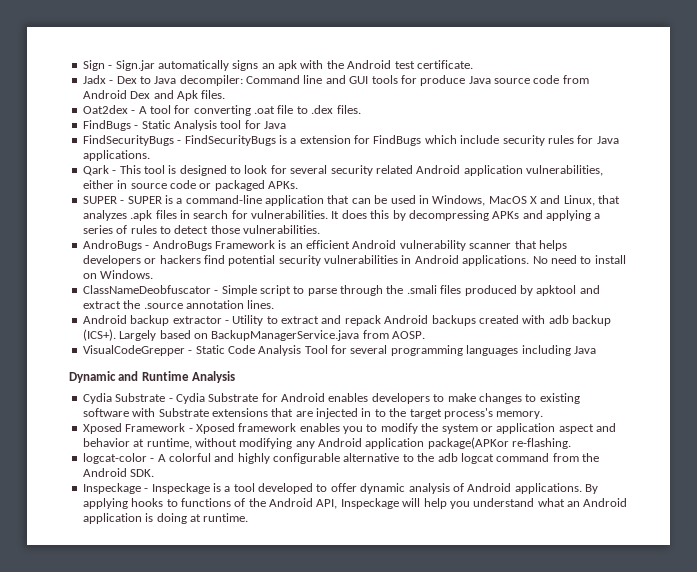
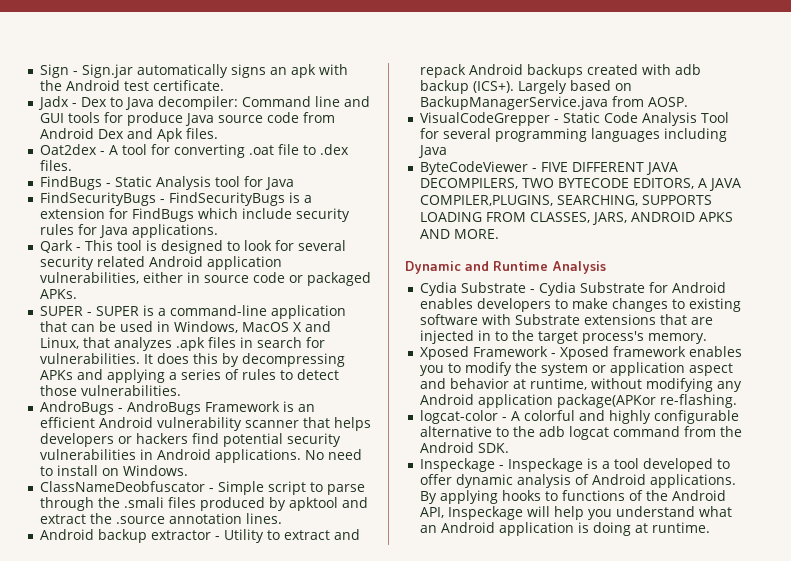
(596, 350) none -> [419,161,678,175] [419,178,741,191] [419,195,712,206] [419,212,733,225] [419,229,499,239] // ByteCodeViewer - FIVE DIFFERENT JAVA DECOMPILERS, TWO BYTECODE EDITORS, A JAVA COMPILER,PLUGINS, SEARCHING, SUPPORTS LOADING FROM CLASSES, JARS, ANDROID APKS AND MORE.

